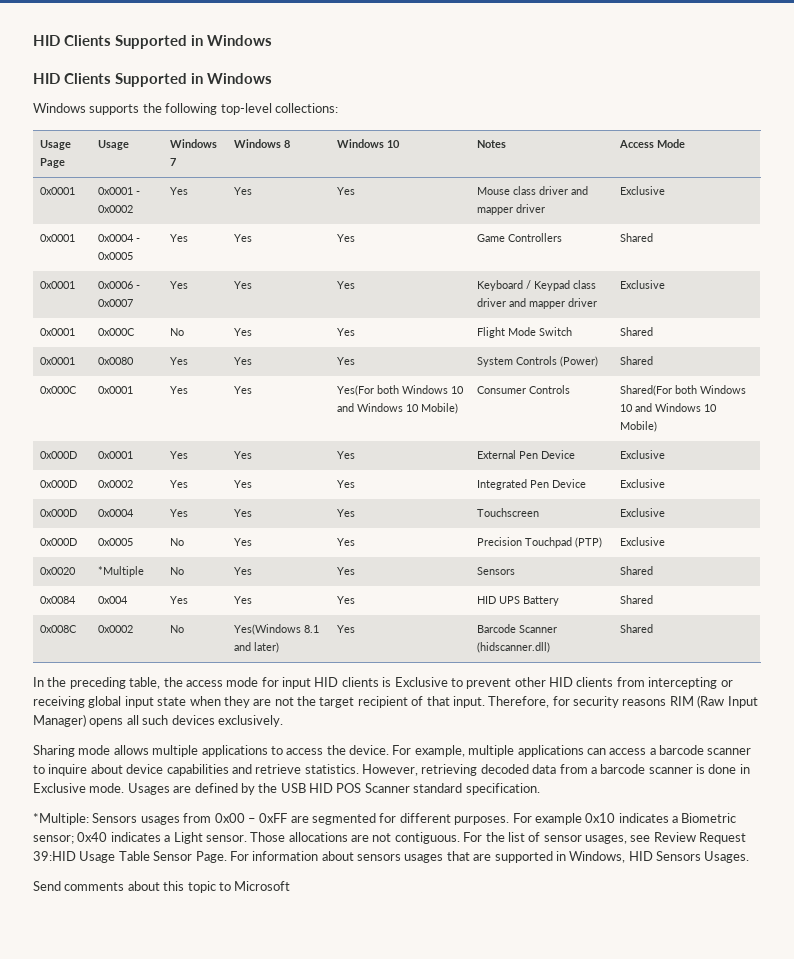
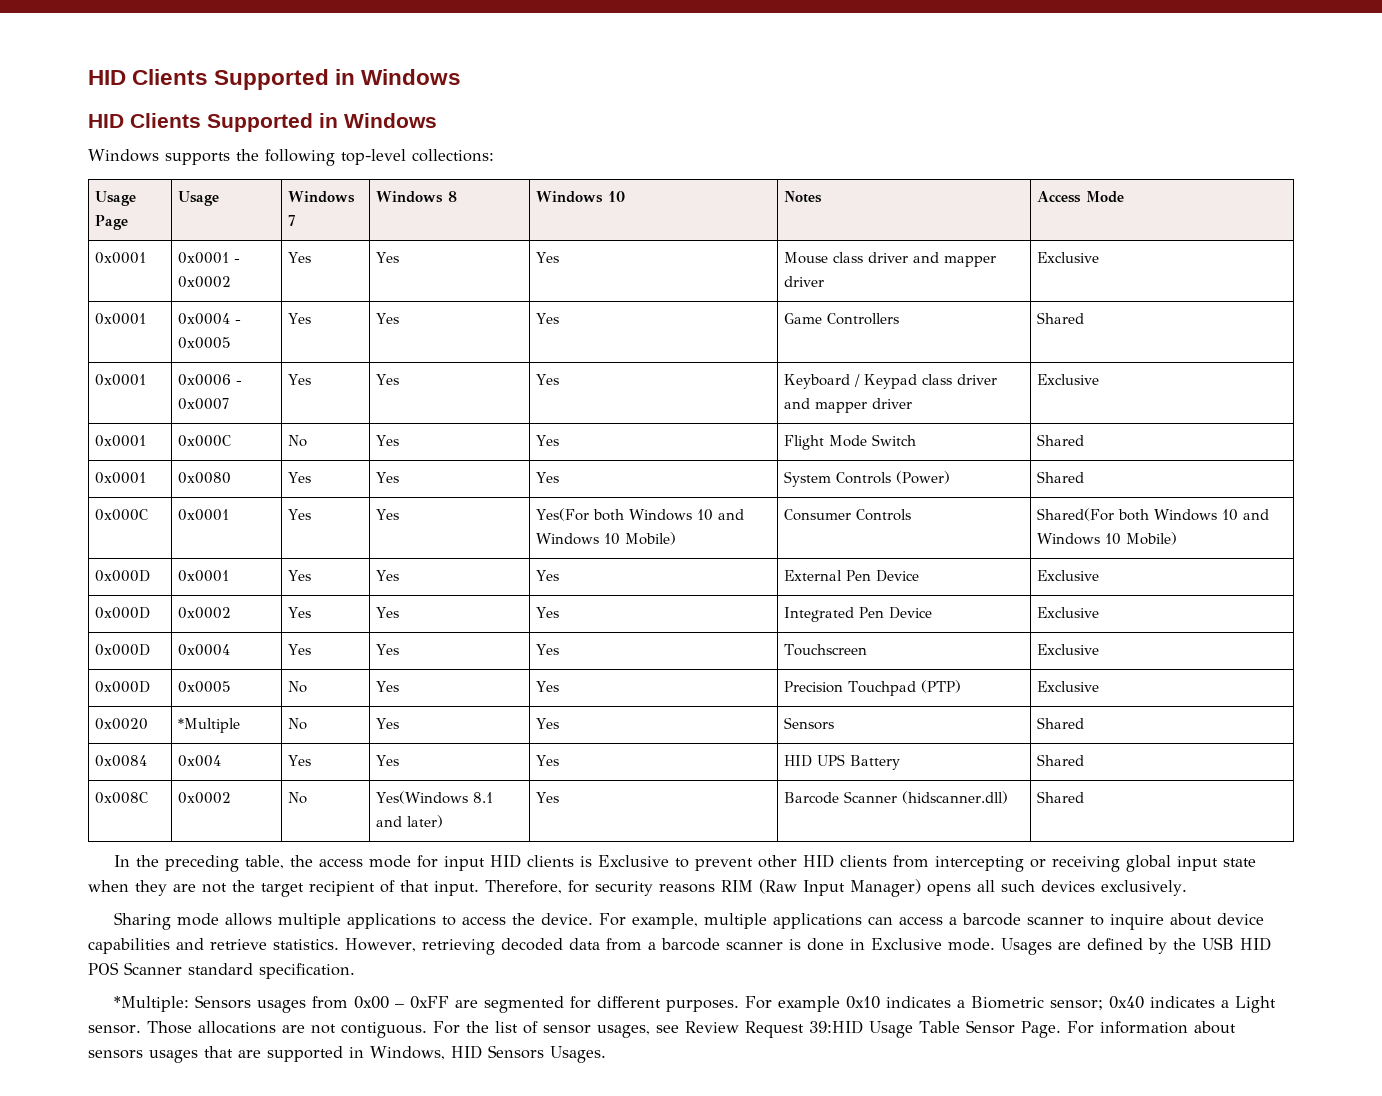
[33,881,291,893] // Send comments about this topic to Microsoft -> (606, 1054) none

